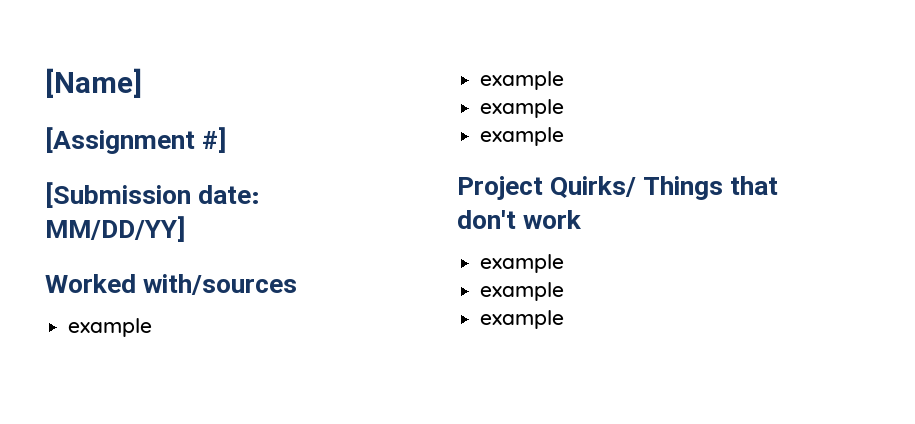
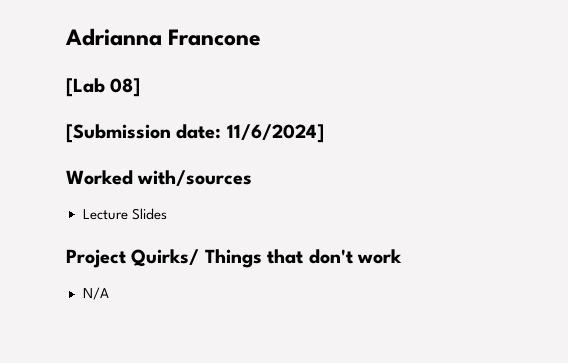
[45,68,142,98] [45,127,228,154] [Name] // [Assignment #] -> [65,28,262,46] [66,78,141,97] Adrianna Francone // [Lab 08]
[45,216,186,242] MM/DD/YY] -> [226,124,324,143] 11/6/2024]
[68,318,153,337] [480,71,565,90] [480,99,565,118] [480,127,565,146] example // example // example // example -> [82,208,167,220] Lecture Slides
[480,254,565,273] [480,282,565,301] [480,310,565,329] example // example // example -> [82,287,109,300] N/A

